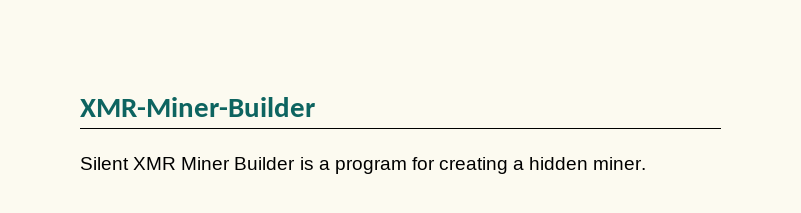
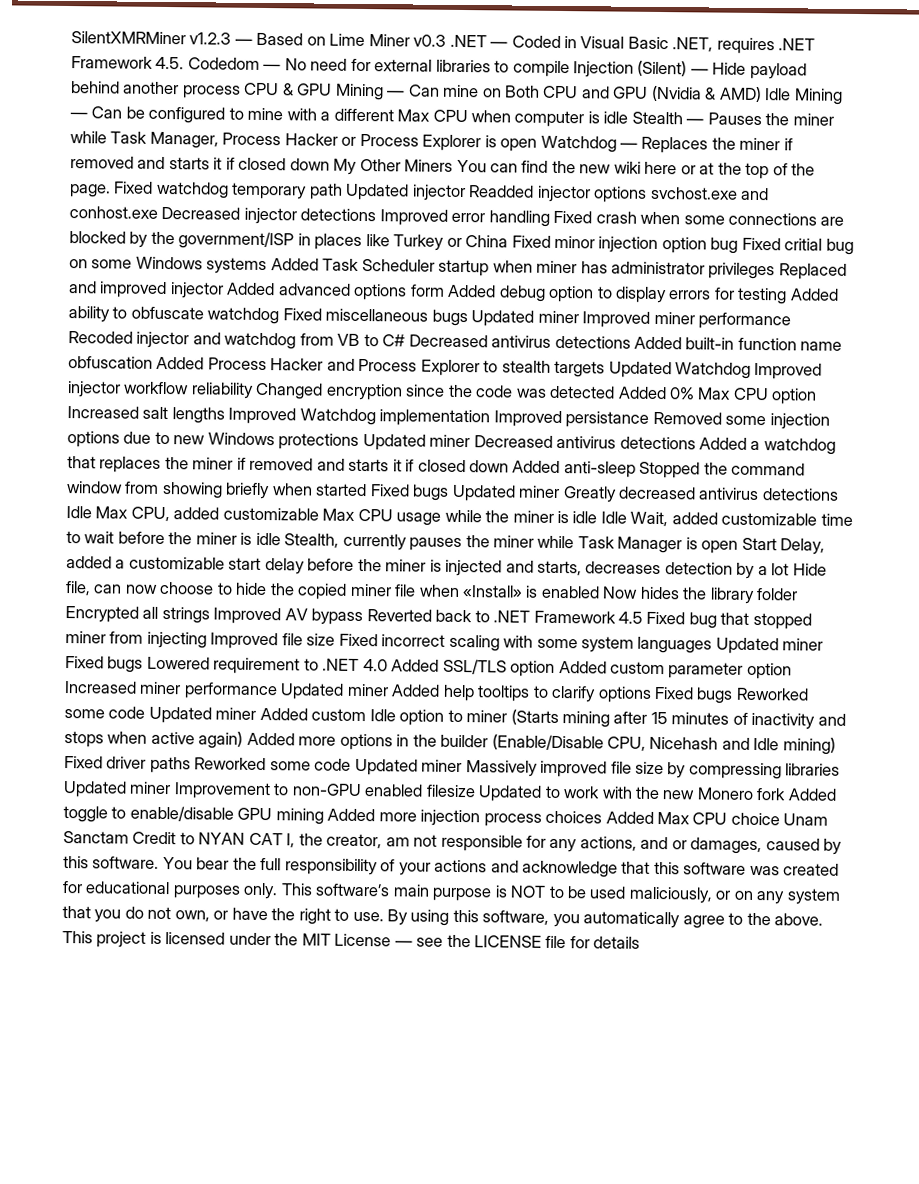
[80,97,315,117] [80,157,647,174] XMR-Miner-Builder // Silent XMR Miner Builder is a program for creating a hidden miner. -> [71,31,816,55] [71,56,807,80] [71,81,843,105] [70,106,834,128] [70,131,793,154] [70,156,816,180] [69,181,770,203] [69,206,845,227] [69,231,854,255] [69,256,847,280] [69,281,839,305] [68,306,792,330] [68,331,843,351] [68,356,823,380] [67,381,818,405] [67,406,830,430] [67,431,836,455] [67,456,806,479] [66,481,839,503] [66,506,853,527] [66,531,826,555] [66,556,827,579] [65,581,799,604] [65,606,812,630] [65,631,824,655] [65,656,792,680] [64,681,809,704] [64,706,846,730] [64,731,836,755] [64,756,841,780] [63,781,837,802] [63,805,829,827] [63,831,843,855] [63,856,840,878] [62,881,841,905] [62,906,824,929] [62,930,641,949] SilentXMRMiner v1.2.3 — Based on Lime Miner v0.3 .NET — Coded in Visual Basic .NET, requires .NET Framework 4.5. Codedom — No need for external libraries to compile Injection (Silent) — Hide payload behind another process CPU & GPU Mining — Can mine on Both CPU and GPU (Nvidia & AMD) Idle Mining — Can be configured to mine with a different Max CPU when computer is idle Stealth — Pauses the miner while Task Manager, Process Hacker or Process Explorer is open Watchdog — Replaces the miner if removed and starts it if closed down My Other Miners You can find the new wiki here or at the top of the page. Fixed watchdog temporary path Updated injector Readded injector options svchost.exe and conhost.exe Decreased injector detections Improved error handling Fixed crash when some connections are blocked by the government/ISP in places like Turkey or China Fixed minor injection option bug Fixed critial bug on some Windows systems Added Task Scheduler startup when miner has administrator privileges Replaced and improved injector Added advanced options form Added debug option to display errors for testing Added ability to obfuscate watchdog Fixed miscellaneous bugs Updated miner Improved miner performance Recoded injector and watchdog from VB to C# Decreased antivirus detections Added built-in function name obfuscation Added Process Hacker and Process Explorer to stealth targets Updated Watchdog Improved injector workflow reliability Changed encryption since the code was detected Added 0% Max CPU option Increased salt lengths Improved Watchdog implementation Improved persistance Removed some injection options due to new Windows protections Updated miner Decreased antivirus detections Added a watchdog that replaces the miner if removed and starts it if closed down Added anti-sleep Stopped the command window from showing briefly when started Fixed bugs Updated miner Greatly decreased antivirus detections Idle Max CPU, added customizable Max CPU usage while the miner is idle Idle Wait, added customizable time to wait before the miner is idle Stealth, currently pauses the miner while Task Manager is open Start Delay, added a customizable start delay before the miner is injected and starts, decreases detection by a lot Hide file, can now choose to hide the copied miner file when «Install» is enabled Now hides the library folder Encrypted all strings Improved AV bypass Reverted back to .NET Framework 4.5 Fixed bug that stopped miner from injecting Improved file size Fixed incorrect scaling with some system languages Updated miner Fixed bugs Lowered requirement to .NET 4.0 Added SSL/TLS option Added custom parameter option Increased miner performance Updated miner Added help tooltips to clarify options Fixed bugs Reworked some code Updated miner Added custom Idle option to miner (Starts mining after 15 minutes of inactivity and stops when active again) Added more options in the builder (Enable/Disable CPU, Nicehash and Idle mining) Fixed driver paths Reworked some code Updated miner Massively improved file size by compressing libraries Updated miner Improvement to non-GPU enabled filesize Updated to work with the new Monero fork Added toggle to enable/disable GPU mining Added more injection process choices Added Max CPU choice Unam Sanctam Credit to NYAN CAT I, the creator, am not responsible for any actions, and or damages, caused by this software. You bear the full responsibility of your actions and acknowledge that this software was created for educational purposes only. This software’s main purpose is NOT to be used maliciously, or on any system that you do not own, or have the right to use. By using this software, you automatically agree to the above. This project is licensed under the MIT License — see the LICENSE file for details

